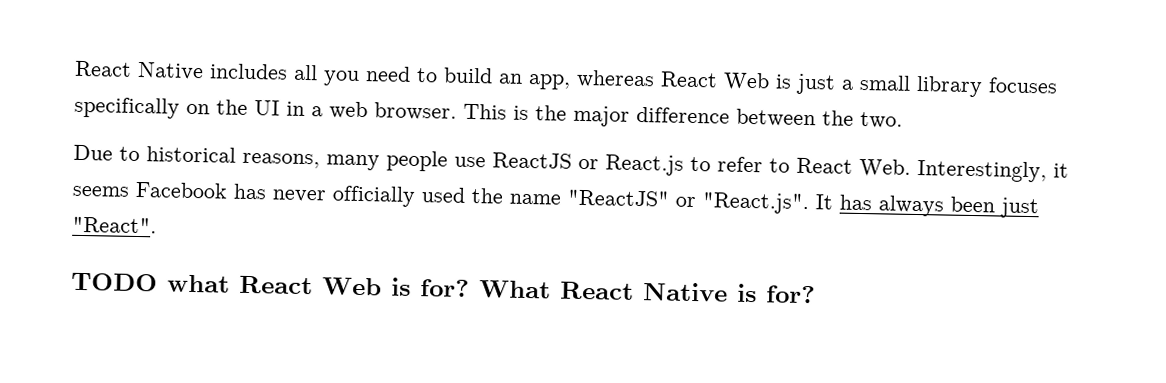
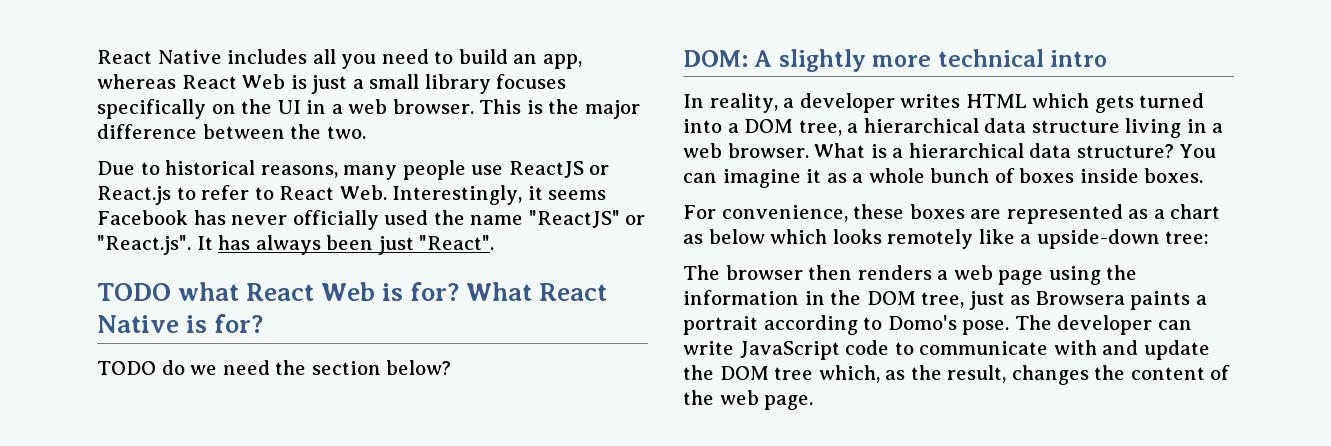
(816, 294) none -> [97,360,452,375] [683,49,1108,72] [683,93,1205,113] [683,118,1224,138] [683,143,1217,158] [683,168,1204,188] [683,204,1221,224] [683,229,1210,249] [683,265,1138,285] [683,290,1207,310] [683,315,1192,335] [683,340,1210,360] [683,365,1231,385] [683,390,814,410] // TODO do we need the section below? // DOM: A slightly more technical intro // In reality, a developer writes HTML which gets turned into a DOM tree, a hierarchical data structure living in a web browser. What is a hierarchical data structure? You can imagine it as a whole bunch of boxes inside boxes. // For convenience, these boxes are represented as a chart as below which looks remotely like a upside-down tree: // The browser then renders a web page using the information in the DOM tree, just as Browsera paints a portrait according to Domo's pose. The developer can write JavaScript code to communicate with and update the DOM tree which, as the result, changes the content of the web page.

